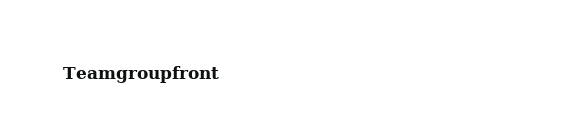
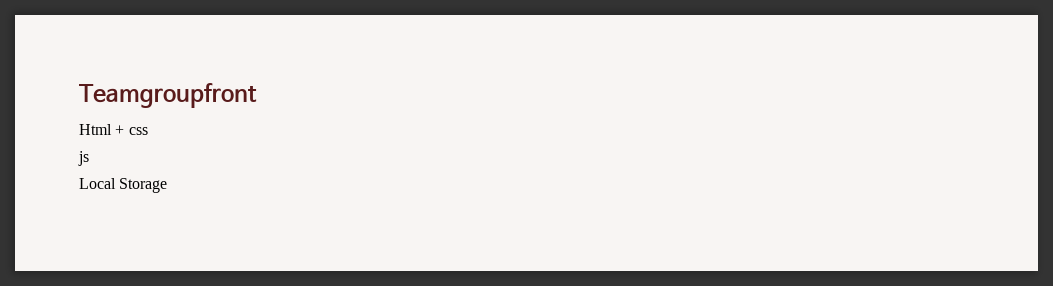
(219, 74) none -> [79,124,148,135] [78,151,89,166] [79,178,168,193] // Html + css // js // Local Storage

